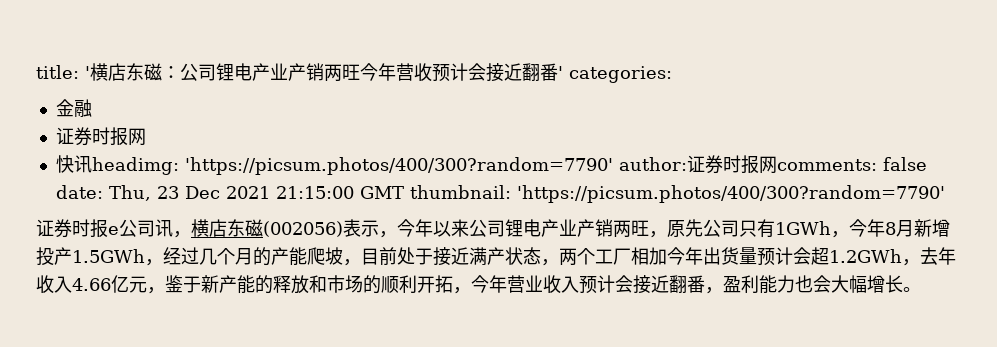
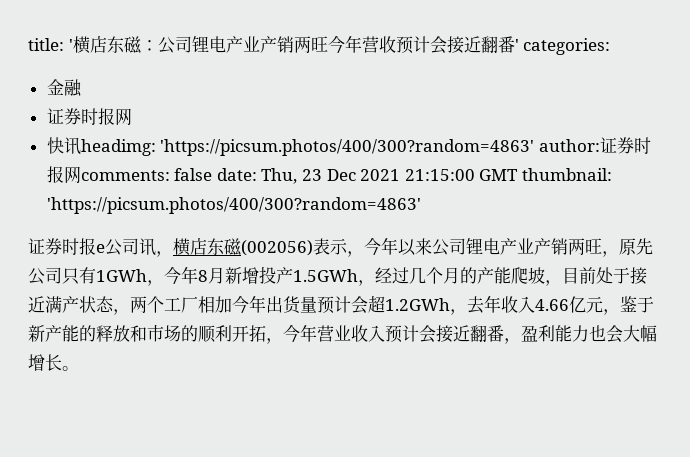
[184,157,613,175] 'https://picsum.photos/400/300?random=7790' -> [160,139,535,156] 'https://picsum.photos/400/300?random=4863'
[516,185,945,203] 'https://picsum.photos/400/300?random=7790' -> [46,197,421,214] 'https://picsum.photos/400/300?random=4863'

